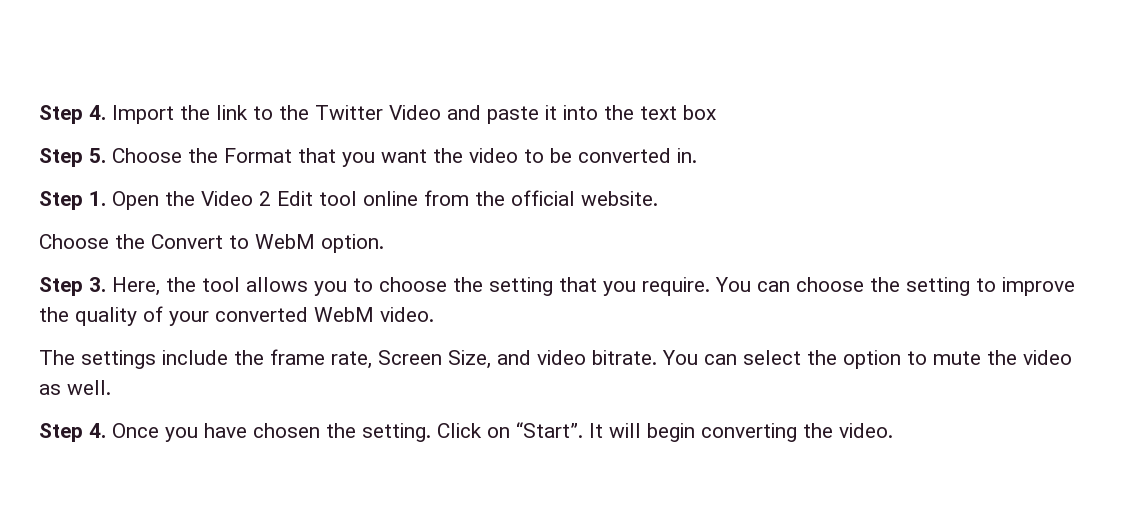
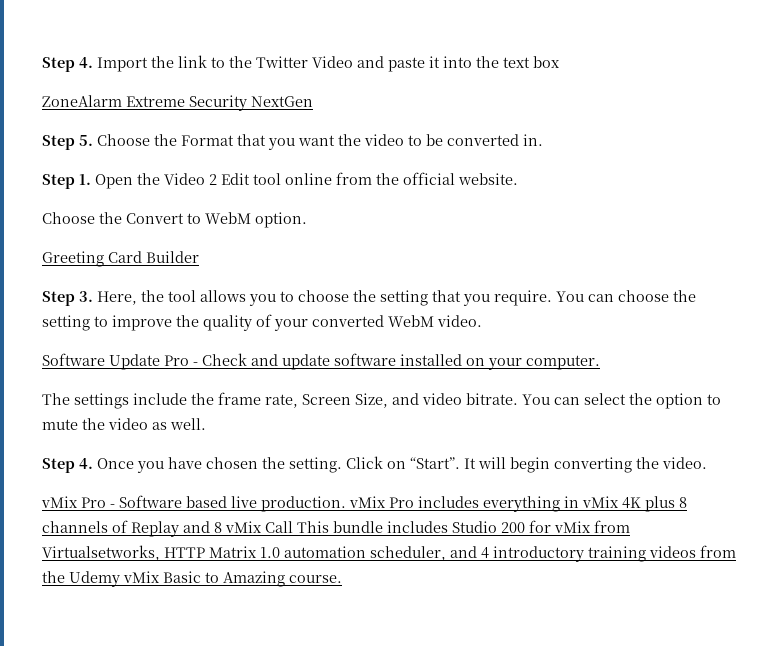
(716, 112) none -> [42,95,313,111] // ZoneAlarm Extreme Security NextGen
(384, 243) none -> [42,251,199,267] // Greeting Card Builder
(434, 314) none -> [42,353,600,370] // Software Update Pro - Check and update software installed on your computer.
(893, 430) none -> [41,495,687,512] [42,520,630,537] [42,545,736,562] [42,571,342,587] // vMix Pro - Software based live production. vMix Pro includes everything in vMix 4K plus 8 channels of Replay and 8 vMix Call This bundle includes Studio 200 for vMix from Virtualsetworks, HTTP Matrix 1.0 automation scheduler, and 4 introductory training videos from the Udemy vMix Basic to Amazing course.

